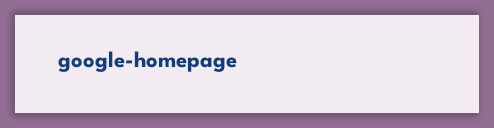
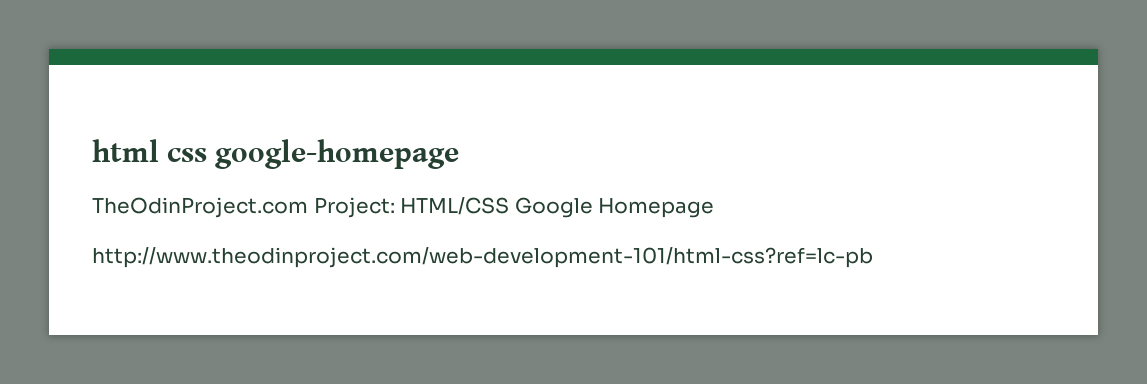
(58, 61) none -> [92,139,208,162] html css
(237, 61) none -> [92,197,715,218] [92,247,873,268] // TheOdinProject.com Project: HTML/CSS Google Homepage // http://www.theodinproject.com/web-development-101/html-css?ref=lc-pb

